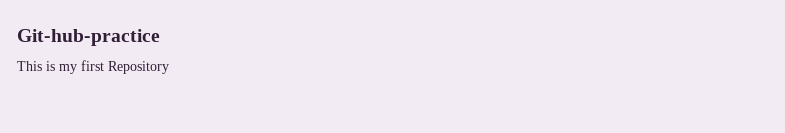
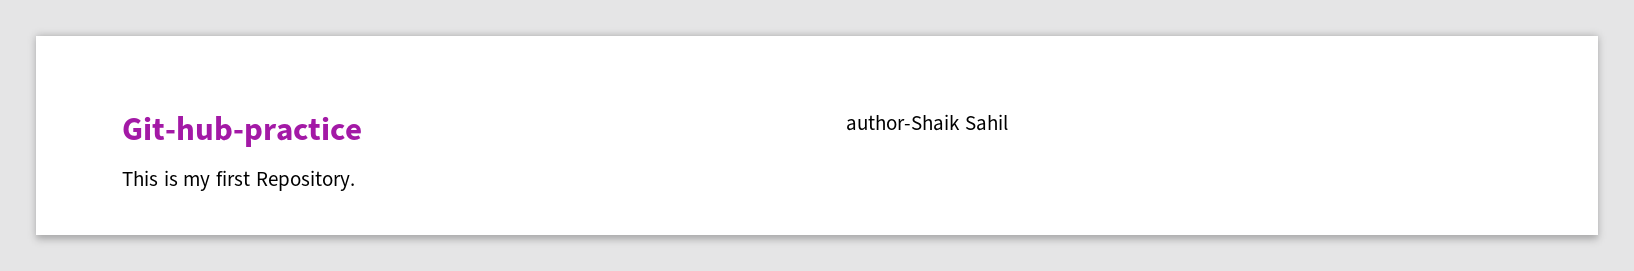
[108,61,169,74] Repository -> [255,170,355,191] [846,114,1008,131] Repository. // author-Shaik Sahil

